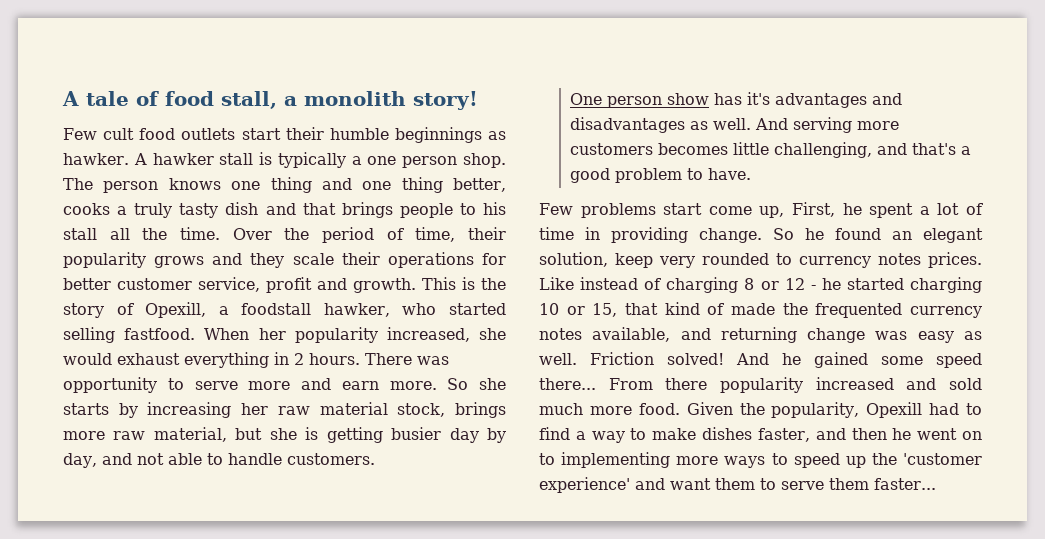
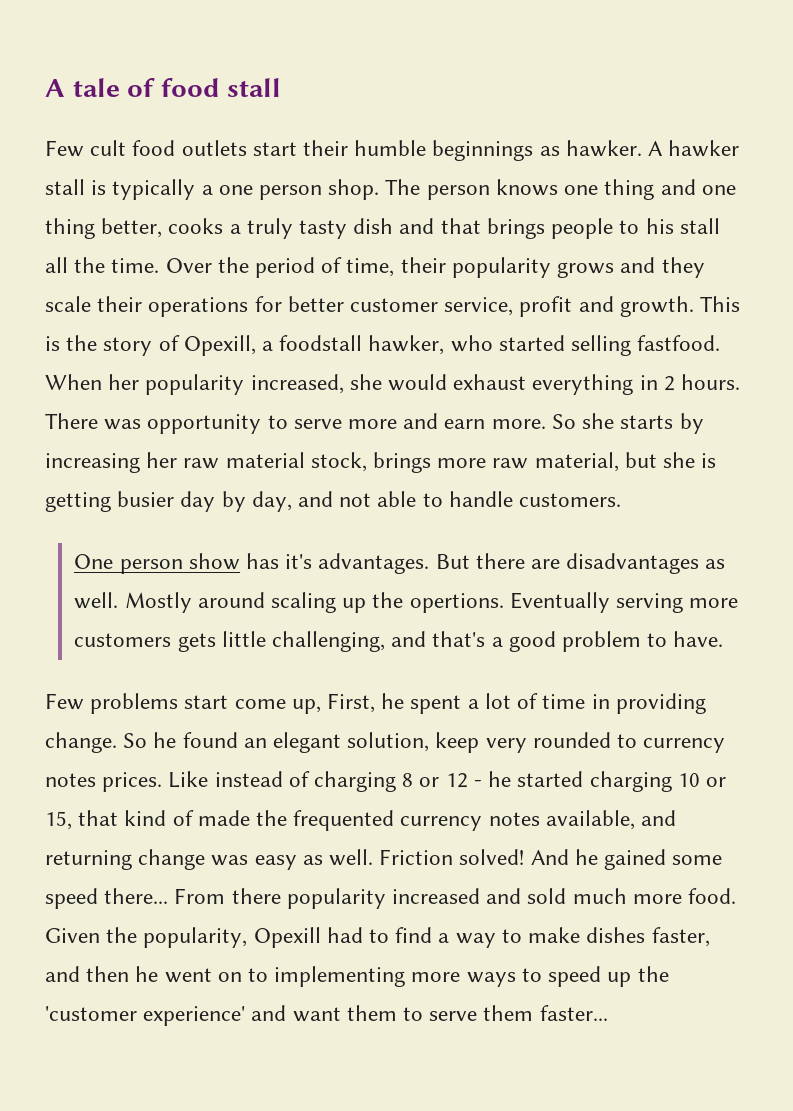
[221,91,478,110] stall, a monolith story! -> [227,78,282,97] stall
[774,93,902,108] [569,117,788,133] advantages and disadvantages as well. And -> [318,553,726,574] [74,592,610,613] advantages. But there are disadvantages as well. Mostly around scaling up the opertions. Eventually
[657,143,728,155] becomes -> [177,633,216,652] gets

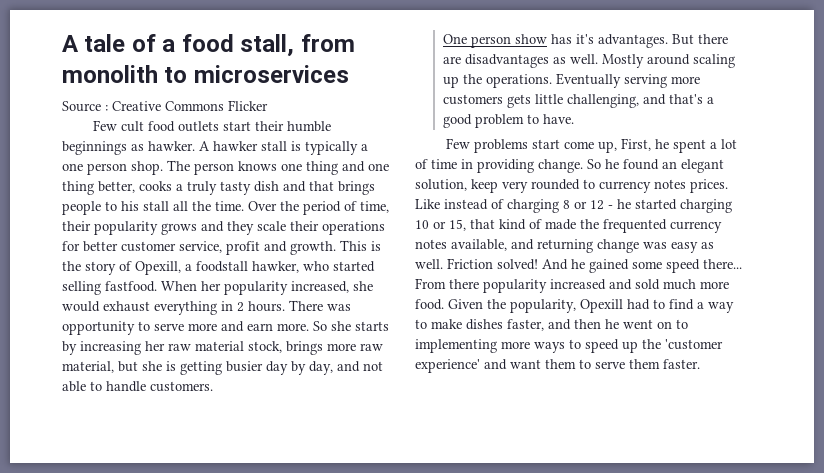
[160,78,282,97] food stall -> [162,34,355,57] [62,65,349,83] [62,100,268,112] a food stall, from monolith to microservices // Source : Creative Commons Flicker
[409,593,504,613] opertions. -> [485,74,552,88] operations.
[539,1005,608,1021] faster... -> [663,359,700,369] faster.

